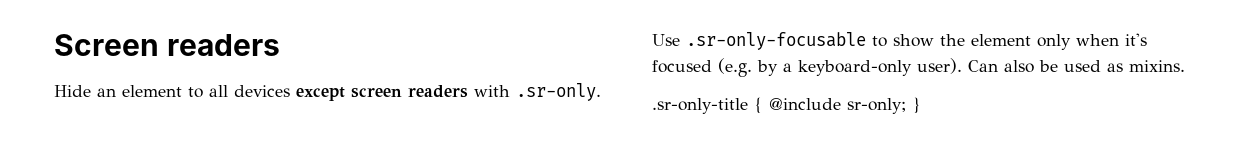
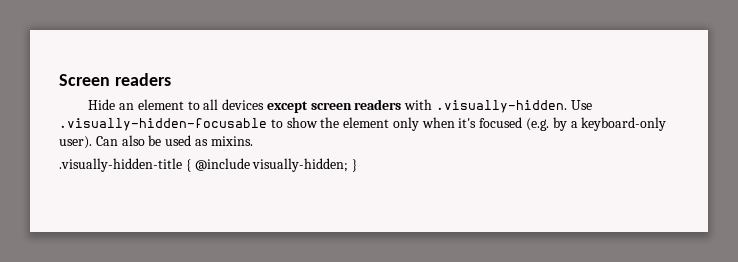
[516,83,601,101] [652,32,866,50] .sr-only. Use .sr-only-focusable -> [435,100,592,113] [59,118,267,131] .visually-hidden. Use .visually-hidden-focusable
[652,98,748,114] .sr-only-title -> [59,158,182,172] .visually-hidden-title
[847,98,906,114] sr-only; -> [252,158,349,172] visually-hidden;

